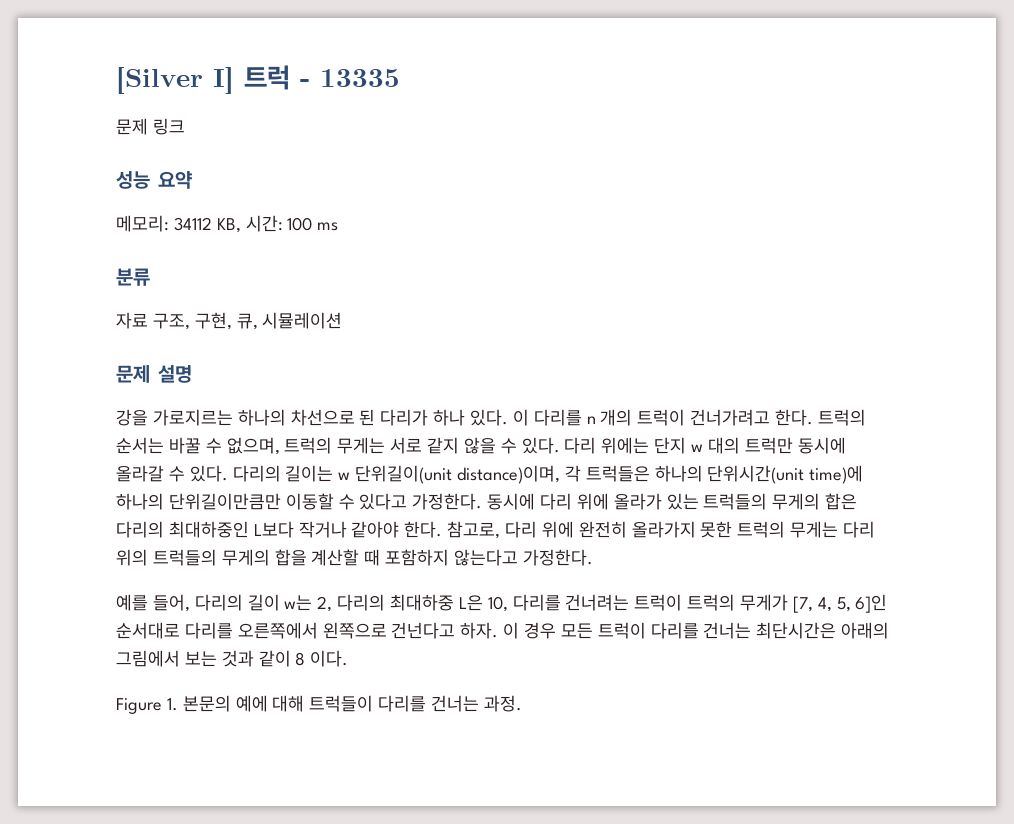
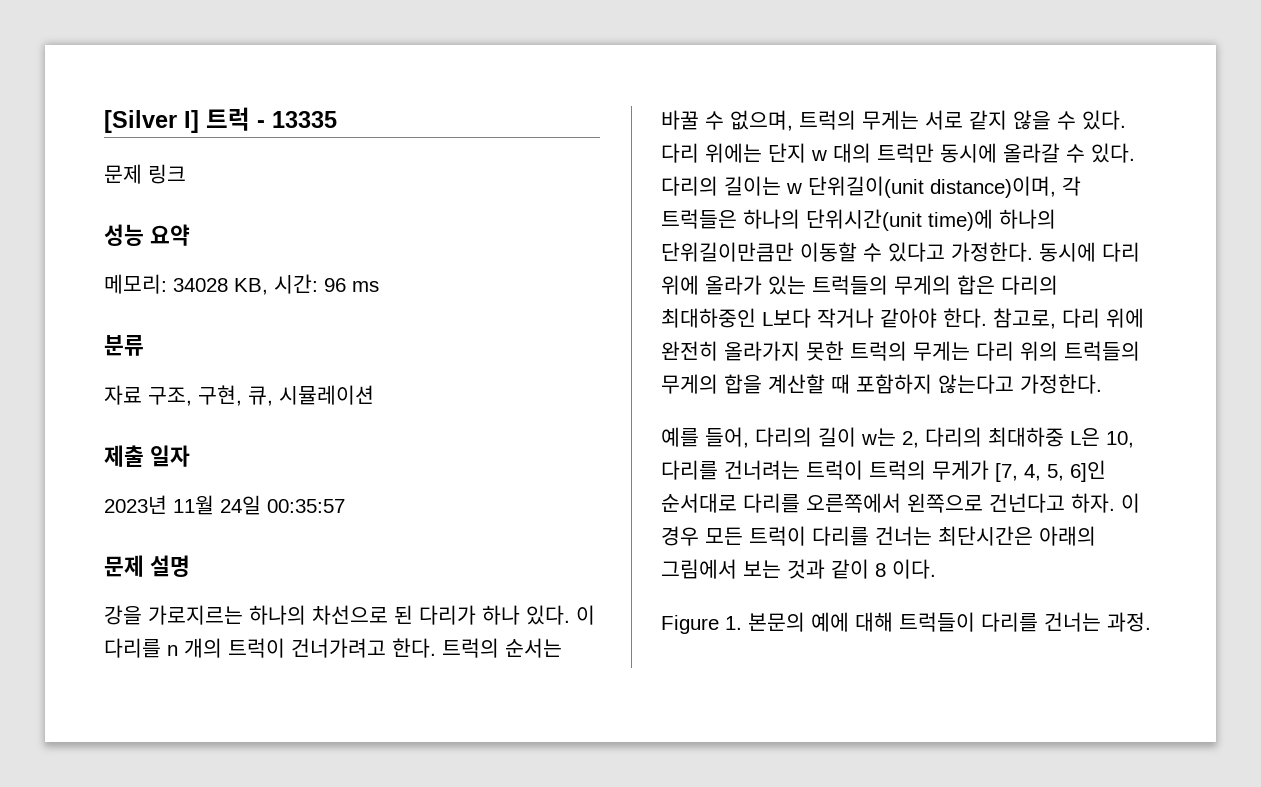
[173,217,212,231] 34112 -> [173,278,228,292] 34028
[287,217,313,231] 100 -> [324,278,346,292] 96
(343, 320) none -> [104,445,190,467] [104,495,345,515] // 제출 일자 // 2023년 11월 24일 00:35:57

